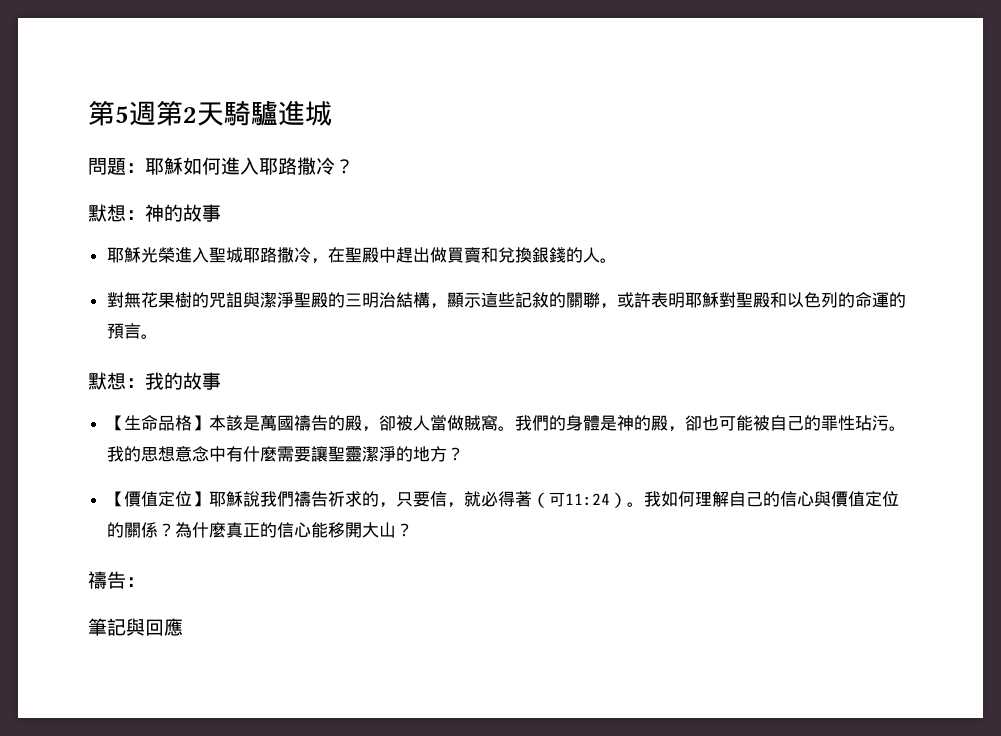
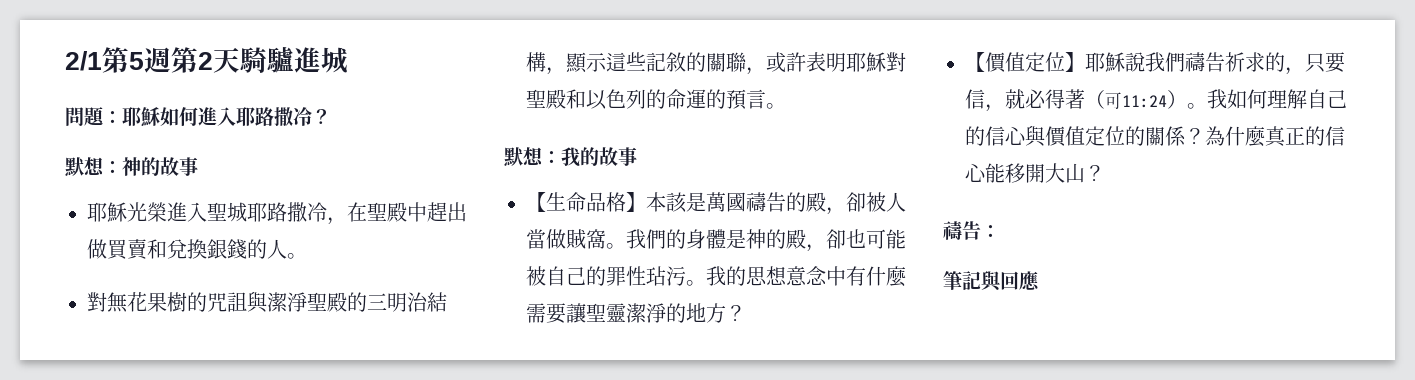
(88, 113) none -> [65,51,102,71] 2/1

